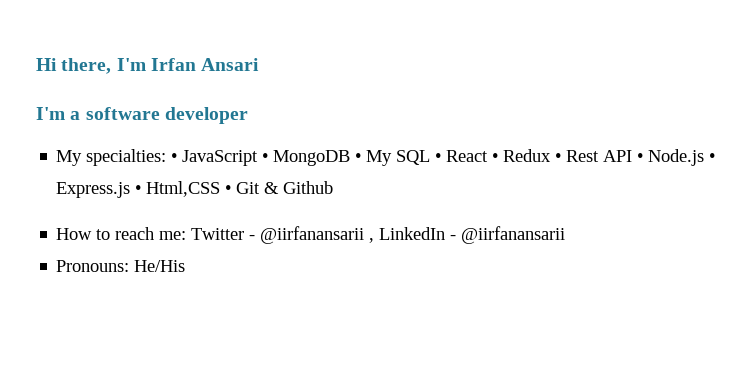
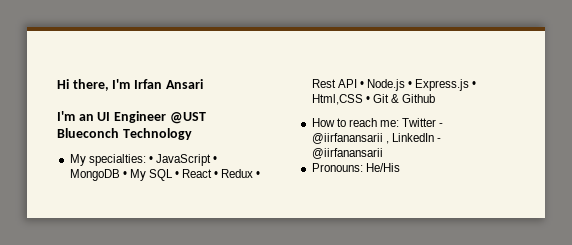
[70,107,248,124] a software developer -> [78,111,206,124] [57,128,192,140] an UI Engineer @UST Blueconch Technology

